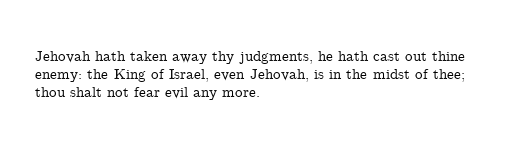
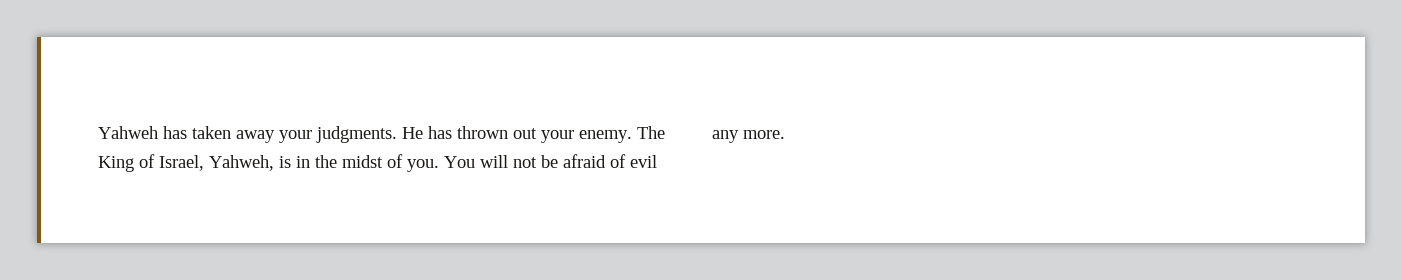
[35,51,466,64] [35,69,109,82] Jehovah hath taken away thy judgments, he hath cast out thine enemy: the -> [98,126,665,143] Yahweh has taken away your judgments. He has thrown out your enemy. The
[214,69,309,82] even Jehovah, -> [209,155,274,171] Yahweh,
[433,69,465,82] [35,87,160,97] thee; thou shalt not fear -> [407,154,626,172] you. You will not be afraid of

